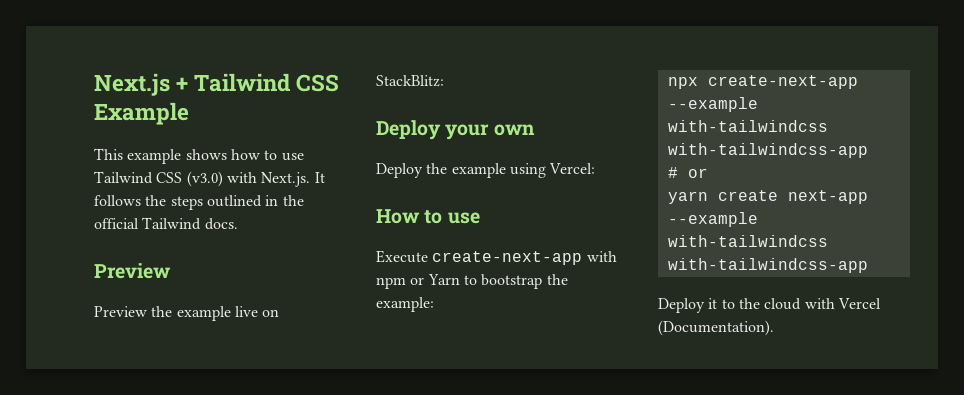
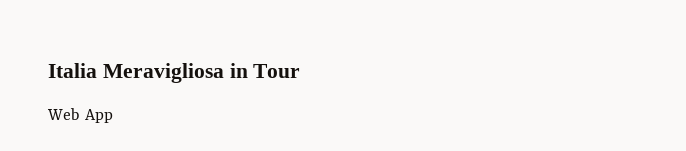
[94,73,340,96] [94,102,189,125] [94,148,304,164] [94,171,325,187] [94,195,304,210] [94,217,238,230] [94,263,171,279] [94,306,280,321] [376,75,444,87] [376,120,535,140] [376,163,596,178] [376,209,480,224] [376,250,617,265] [376,274,568,289] [376,297,434,312] [667,75,858,89] [667,97,758,112] [667,120,828,132] [667,143,868,158] [667,167,708,178] [667,190,868,204] [667,212,758,227] [667,235,828,247] [667,258,868,273] [658,298,881,313] [658,320,774,336] Next.js + Tailwind CSS Example // This example shows how to use Tailwind CSS (v3.0) with Next.js. It follows the steps outlined in the official Tailwind docs. // Preview // Preview the example live on StackBlitz: // Deploy your own // Deploy the example using Vercel: // How to use // Execute create-next-app with npm or Yarn to bootstrap the example: // npx create-next-app --example with-tailwindcss with-tailwindcss-app // # or // yarn create next-app --example with-tailwindcss with-tailwindcss-app // Deploy it to the cloud with Vercel (Documentation). -> [48,63,301,83] [47,108,113,123] Italia Meravigliosa in Tour // Web App

